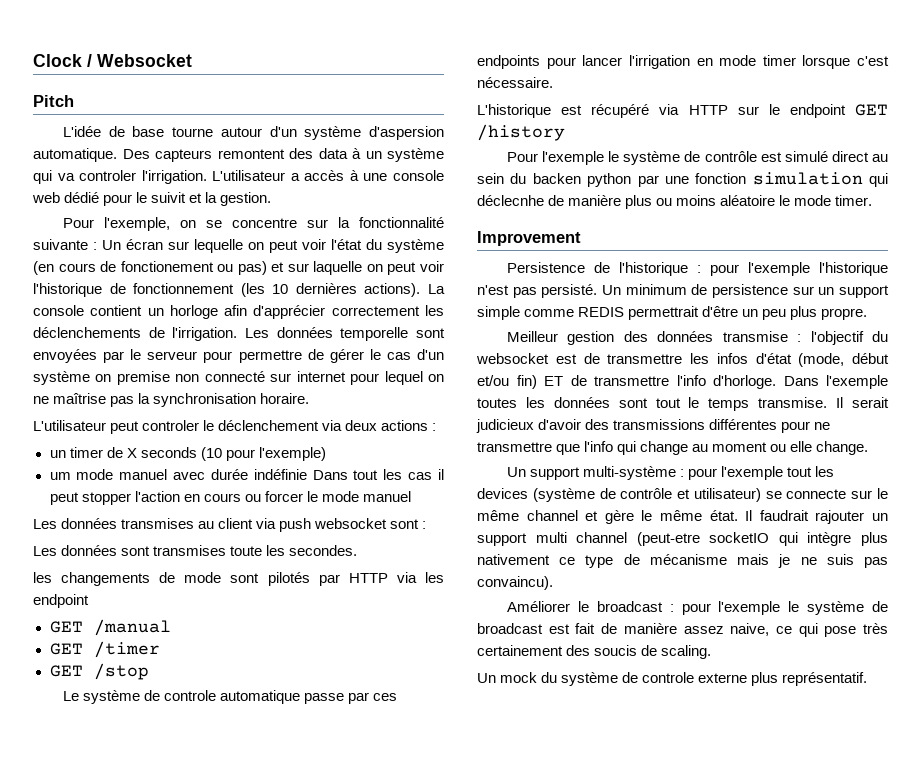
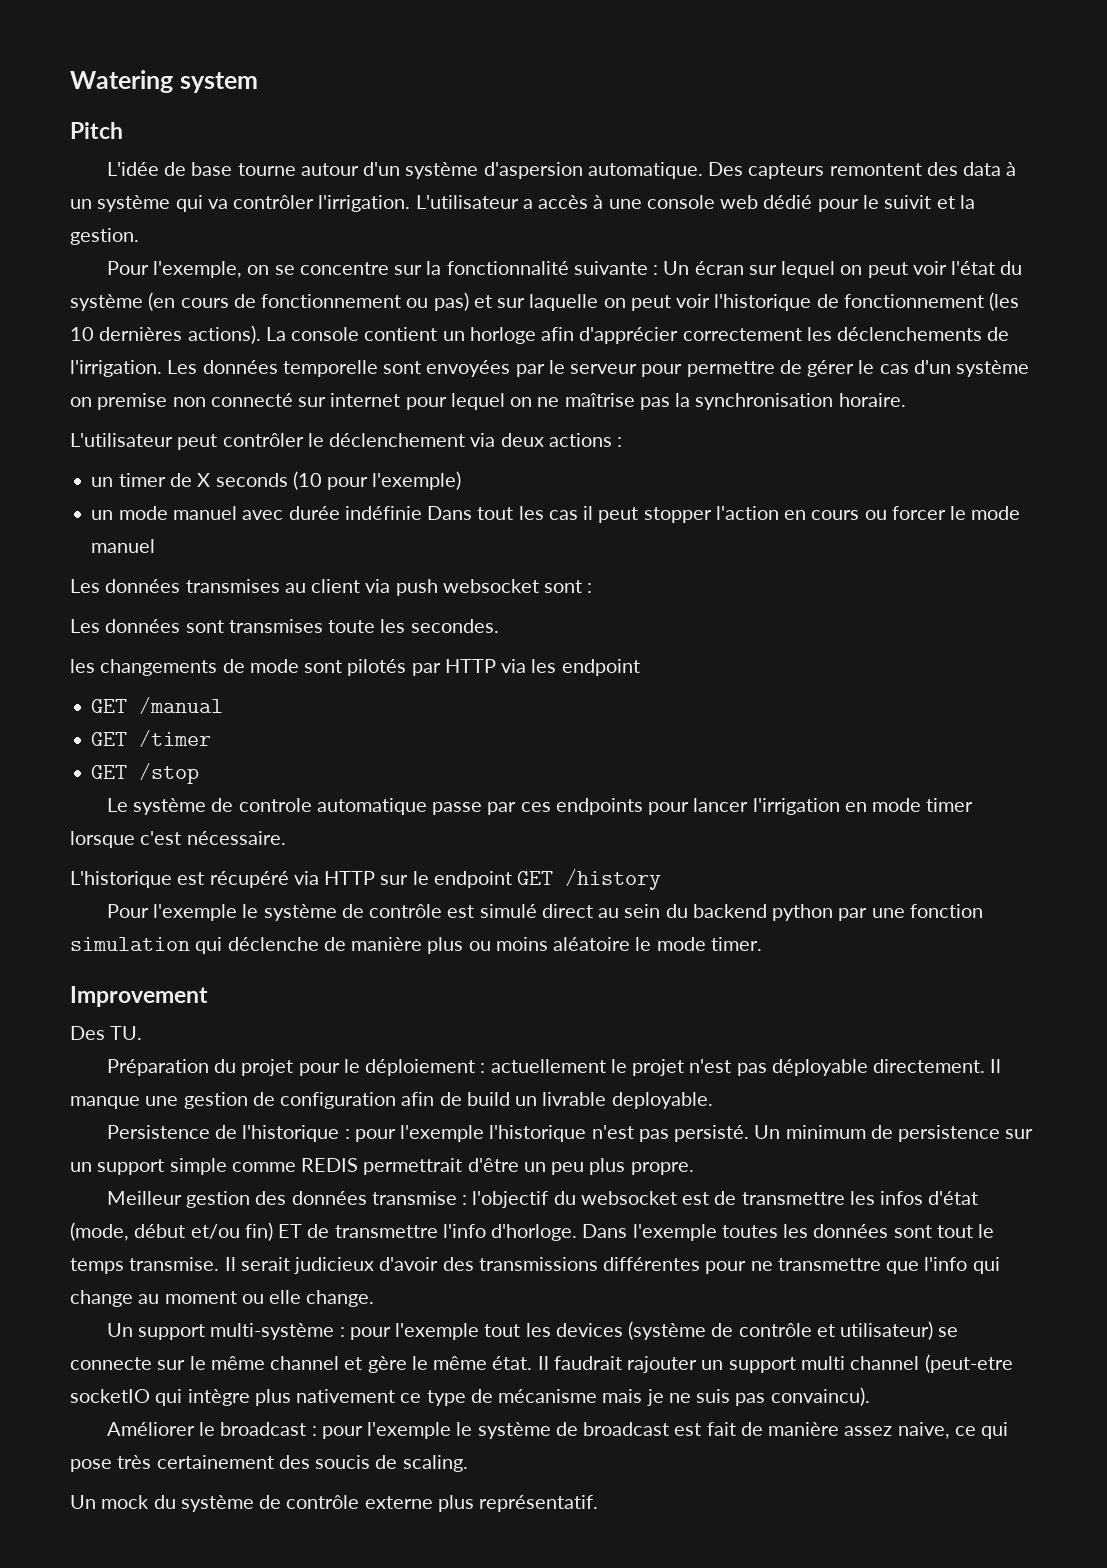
[33,54,192,67] Clock / Websocket -> [70,70,258,93] Watering system
[79,170,137,181] controler -> [233,195,315,209] contrôler
[194,239,243,253] lequelle -> [781,261,836,278] lequel
[120,261,214,272] fonctionement -> [261,294,402,308] fonctionnement
[142,420,200,431] controler -> [222,433,304,447] contrôler
[49,472,71,480] um -> [91,510,114,520] un
[532,173,581,184] backen -> [692,904,767,918] backend
[477,195,544,206] déclecnhe -> [227,937,319,951] déclenche
(581, 238) none -> [70,1026,143,1040] [106,1059,1002,1076] [70,1092,713,1109] // Des TU. // Préparation du projet pour le déploiement : actuellement le projet n'est pas déployable directement. Il manque une gestion de configuration afin de build un livrable deployable.
[642,672,695,683] controle -> [286,1495,360,1509] contrôle

